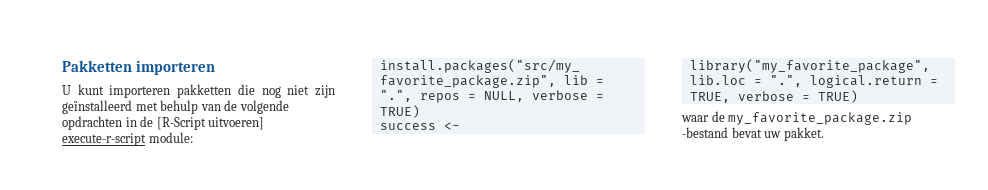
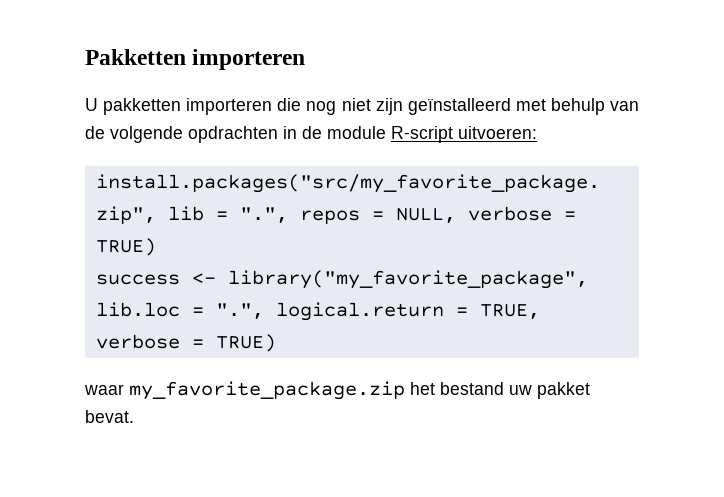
[77,84,232,98] kunt importeren pakketten -> [103,98,273,115] pakketten importeren
[156,117,265,130] [62,132,193,146] [R-Script uitvoeren] execute-r-script module: -> [327,126,537,143] module R-script uitvoeren:
[711,111,913,125] [682,127,824,141] de my_favorite_package.zip -bestand bevat uw pakket. -> [129,381,590,400] [85,410,134,423] my_favorite_package.zip het bestand uw pakket bevat.

